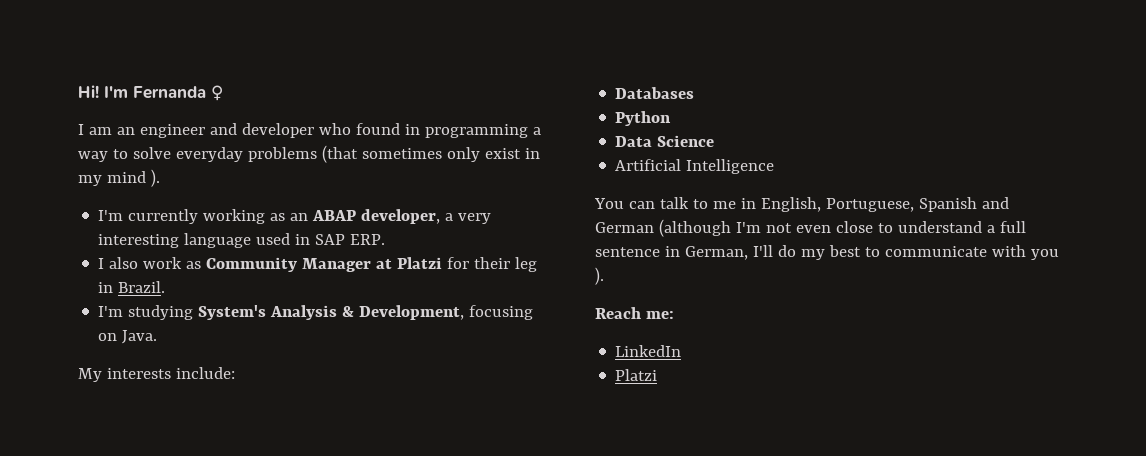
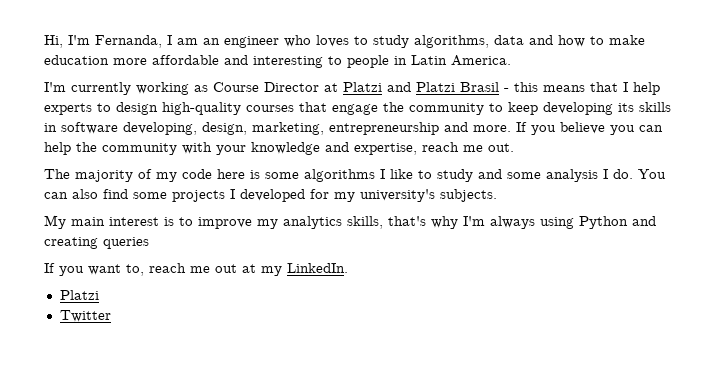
[78,85,223,101] [78,123,541,138] [78,145,540,163] [78,169,160,187] [98,209,492,224] [98,233,386,248] [98,257,538,272] [98,281,166,293] [98,305,534,320] [98,330,158,344] [78,367,235,382] [615,87,695,99] [615,111,672,126] [615,135,715,147] [615,159,775,174] [594,197,1009,212] [595,219,1026,237] [595,245,1059,260] [595,267,604,285] [595,307,674,319] [615,345,682,357] [615,369,658,381] Hi! I'm Fernanda ♀ // I am an engineer and developer who found in programming a way to solve everyday problems (that sometimes only exist in my mind ). // I'm currently working as an ABAP developer, a very interesting language used in SAP ERP. // I also work as Community Manager at Platzi for their leg in Brazil. // I'm studying System's Analysis & Development, focusing on Java. // My interests include: // Databases // Python // Data Science // Artificial Intelligence // You can talk to me in English, Portuguese, Spanish and German (although I'm not even close to understand a full sentence in German, I'll do my best to communicate with you ). // Reach me: // LinkedIn // Platzi -> [44,35,645,48] [44,55,511,68] [44,82,660,95] [44,102,671,115] [44,122,663,135] [44,142,514,155] [44,169,666,182] [44,189,497,202] [44,215,656,229] [44,237,149,249] [44,263,348,276] [59,290,99,300] [59,310,111,322] Hi, I'm Fernanda, I am an engineer who loves to study algorithms, data and how to make education more affordable and interesting to people in Latin America. // I'm currently working as Course Director at Platzi and Platzi Brasil - this means that I help experts to design high-quality courses that engage the community to keep developing its skills in software developing, design, marketing, entrepreneurship and more. If you believe you can help the community with your knowledge and expertise, reach me out. // The majority of my code here is some algorithms I like to study and some analysis I do. You can also find some projects I developed for my university's subjects. // My main interest is to improve my analytics skills, that's why I'm always using Python and creating queries // If you want to, reach me out at my LinkedIn. // Platzi // Twitter

